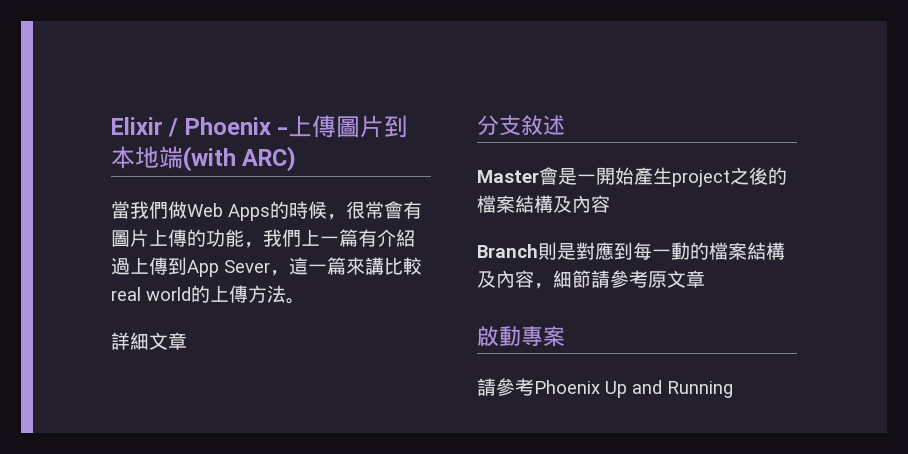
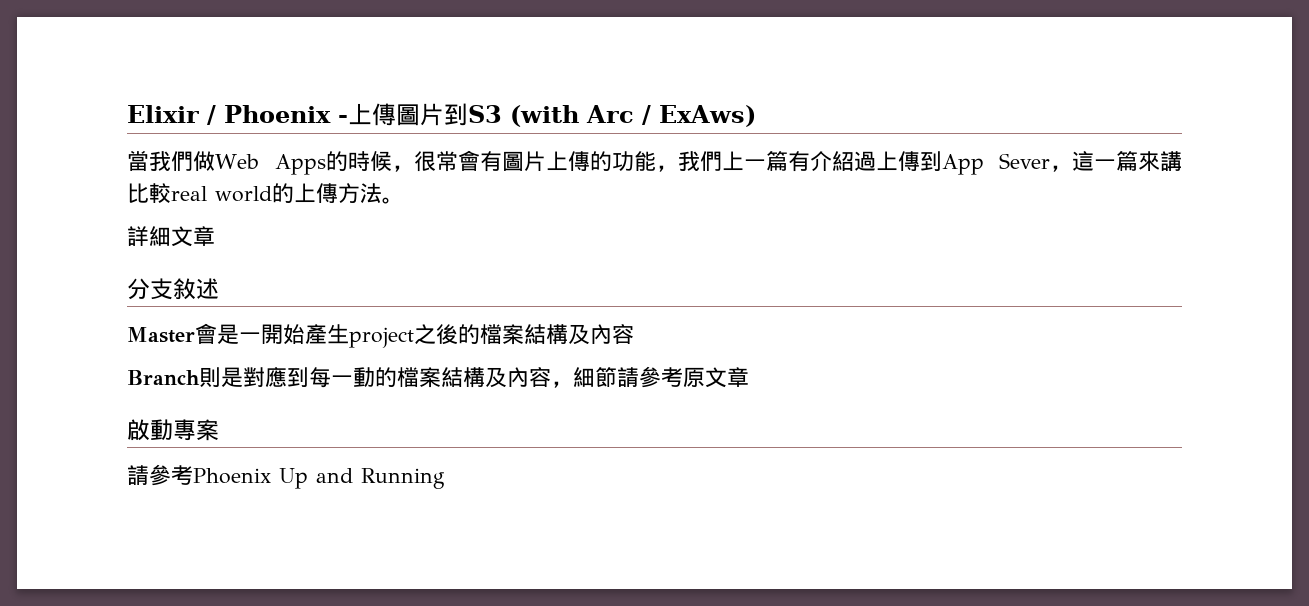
[111,146,297,172] 本地端(with ARC) -> [468,105,756,127] S3 (with Arc / ExAws)

